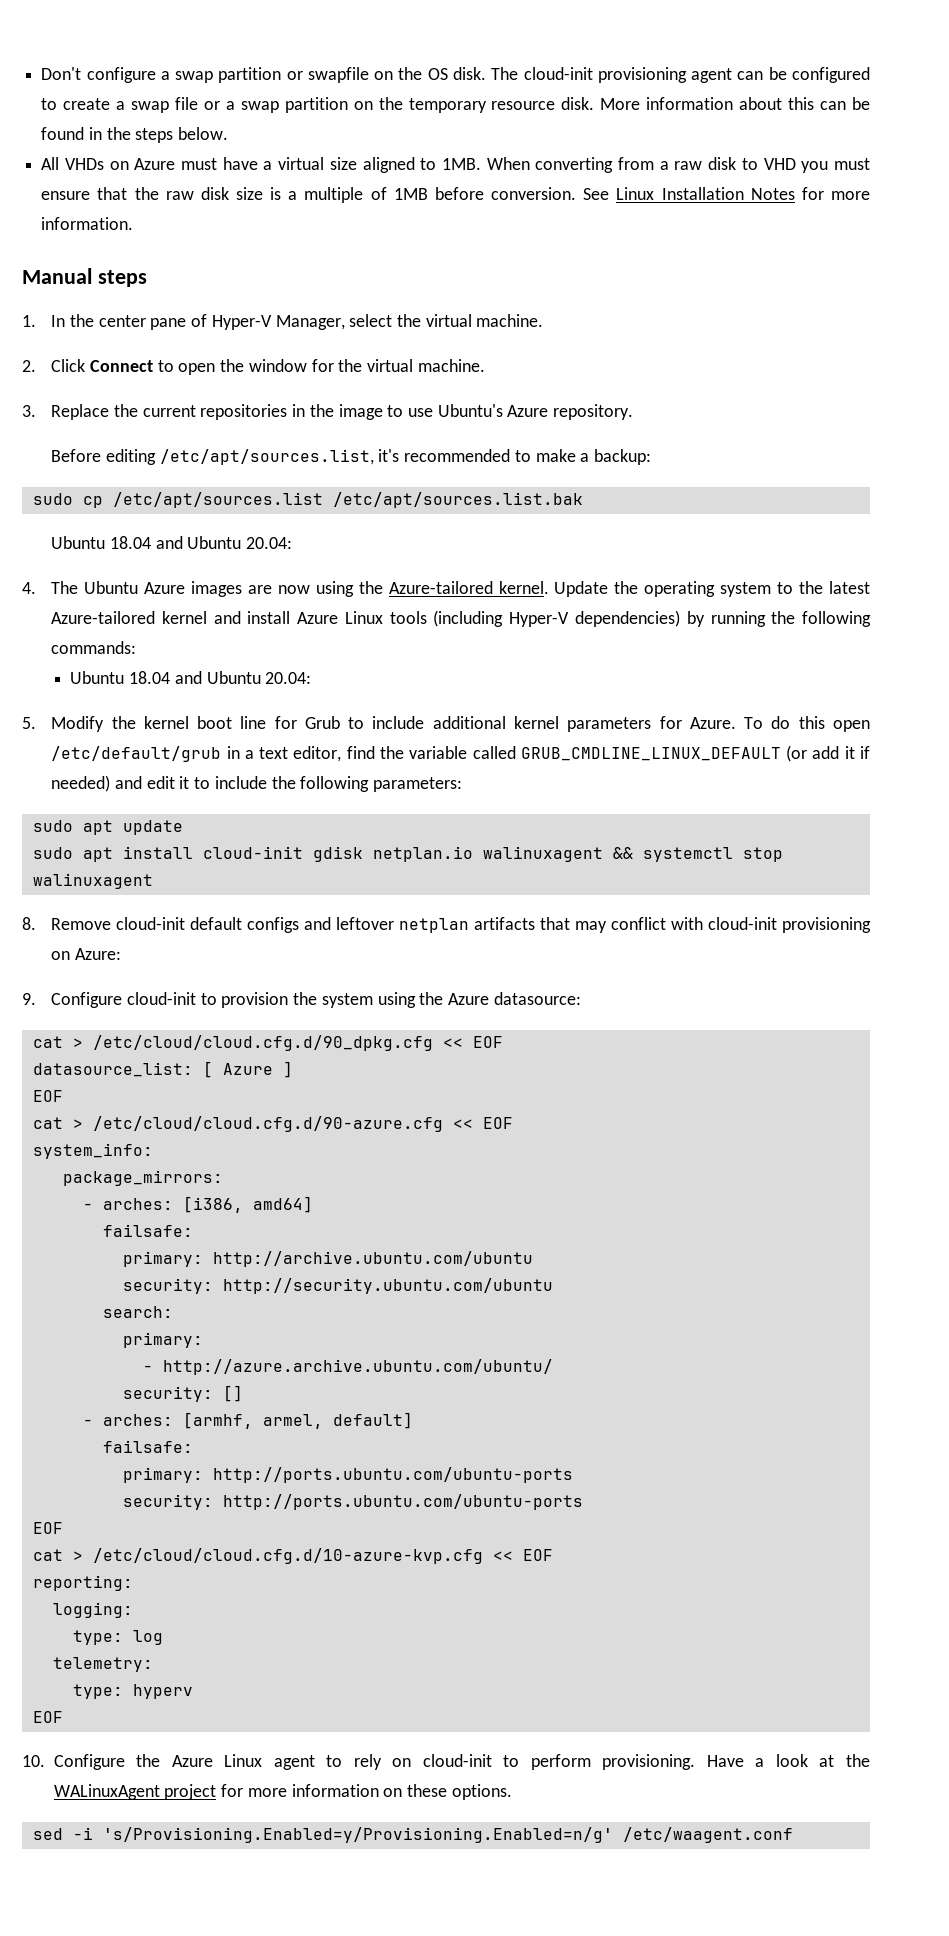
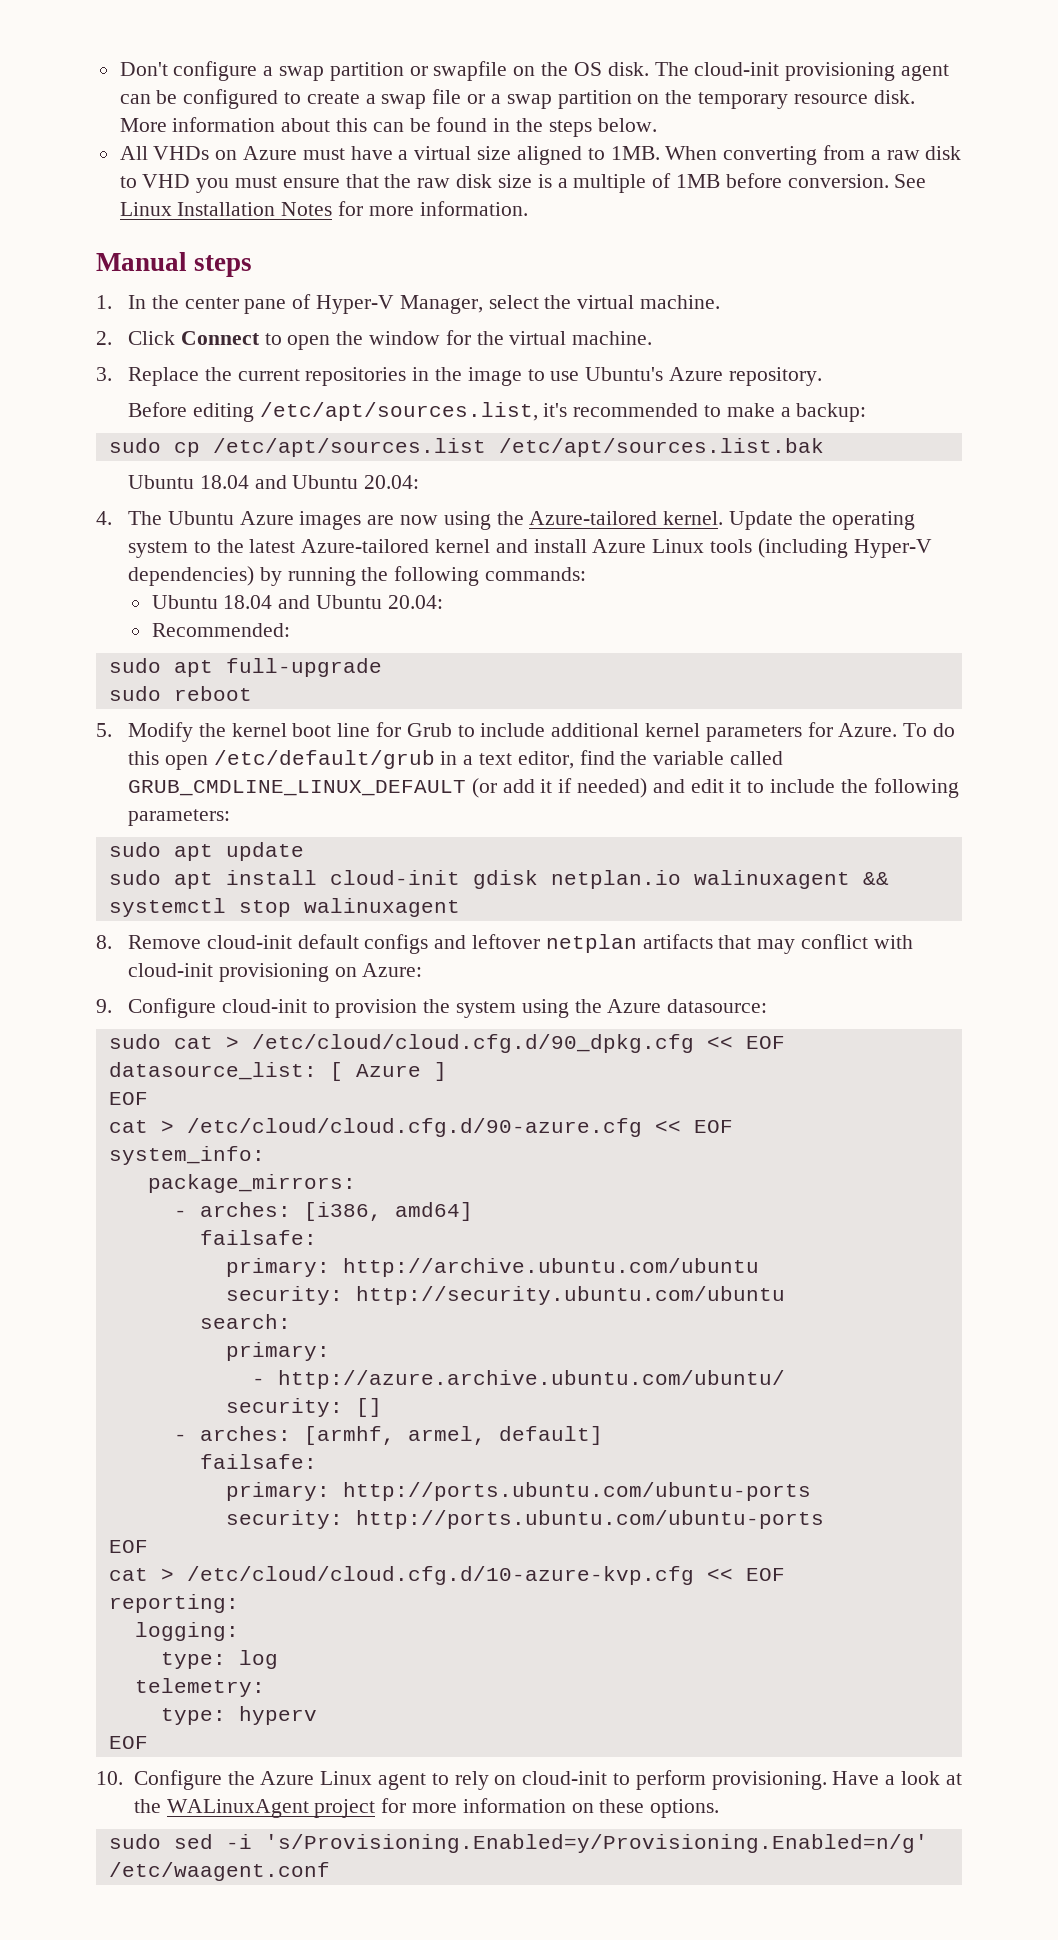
(312, 678) none -> [151,623,290,637] [108,658,382,677] [108,686,252,701] // Recommended: // sudo apt full-upgrade // sudo reboot
(581, 998) none -> [108,1034,161,1049] sudo
(512, 1792) none -> [108,1834,161,1849] sudo

